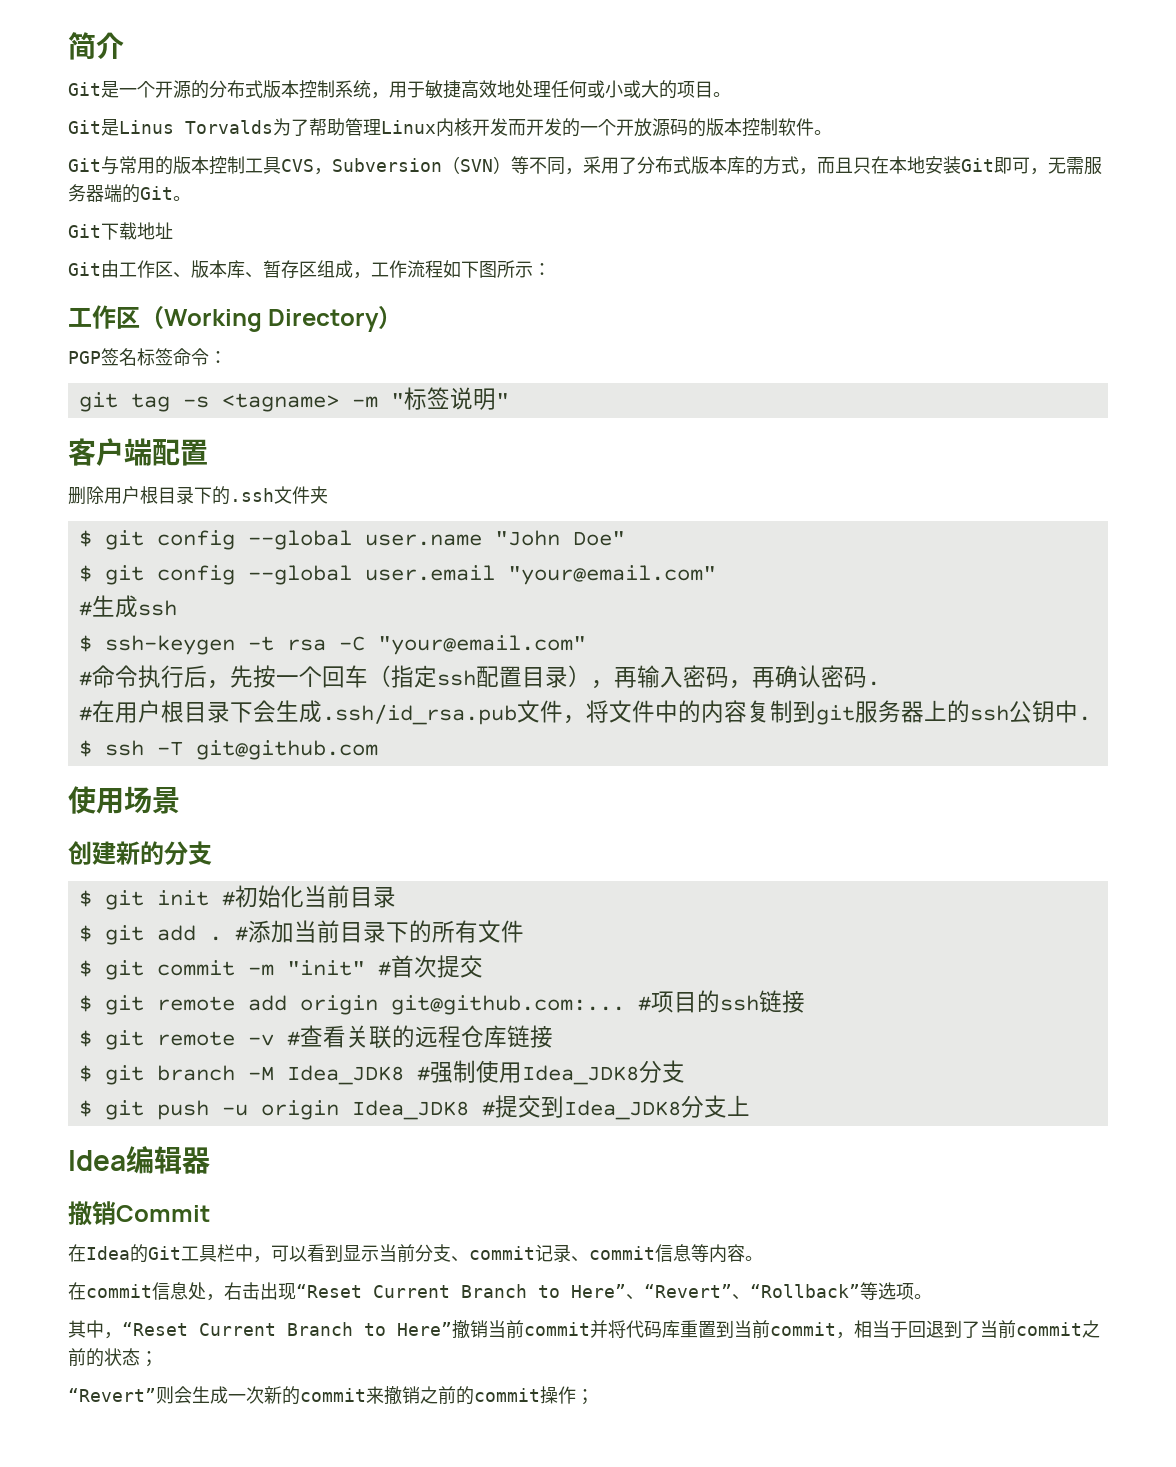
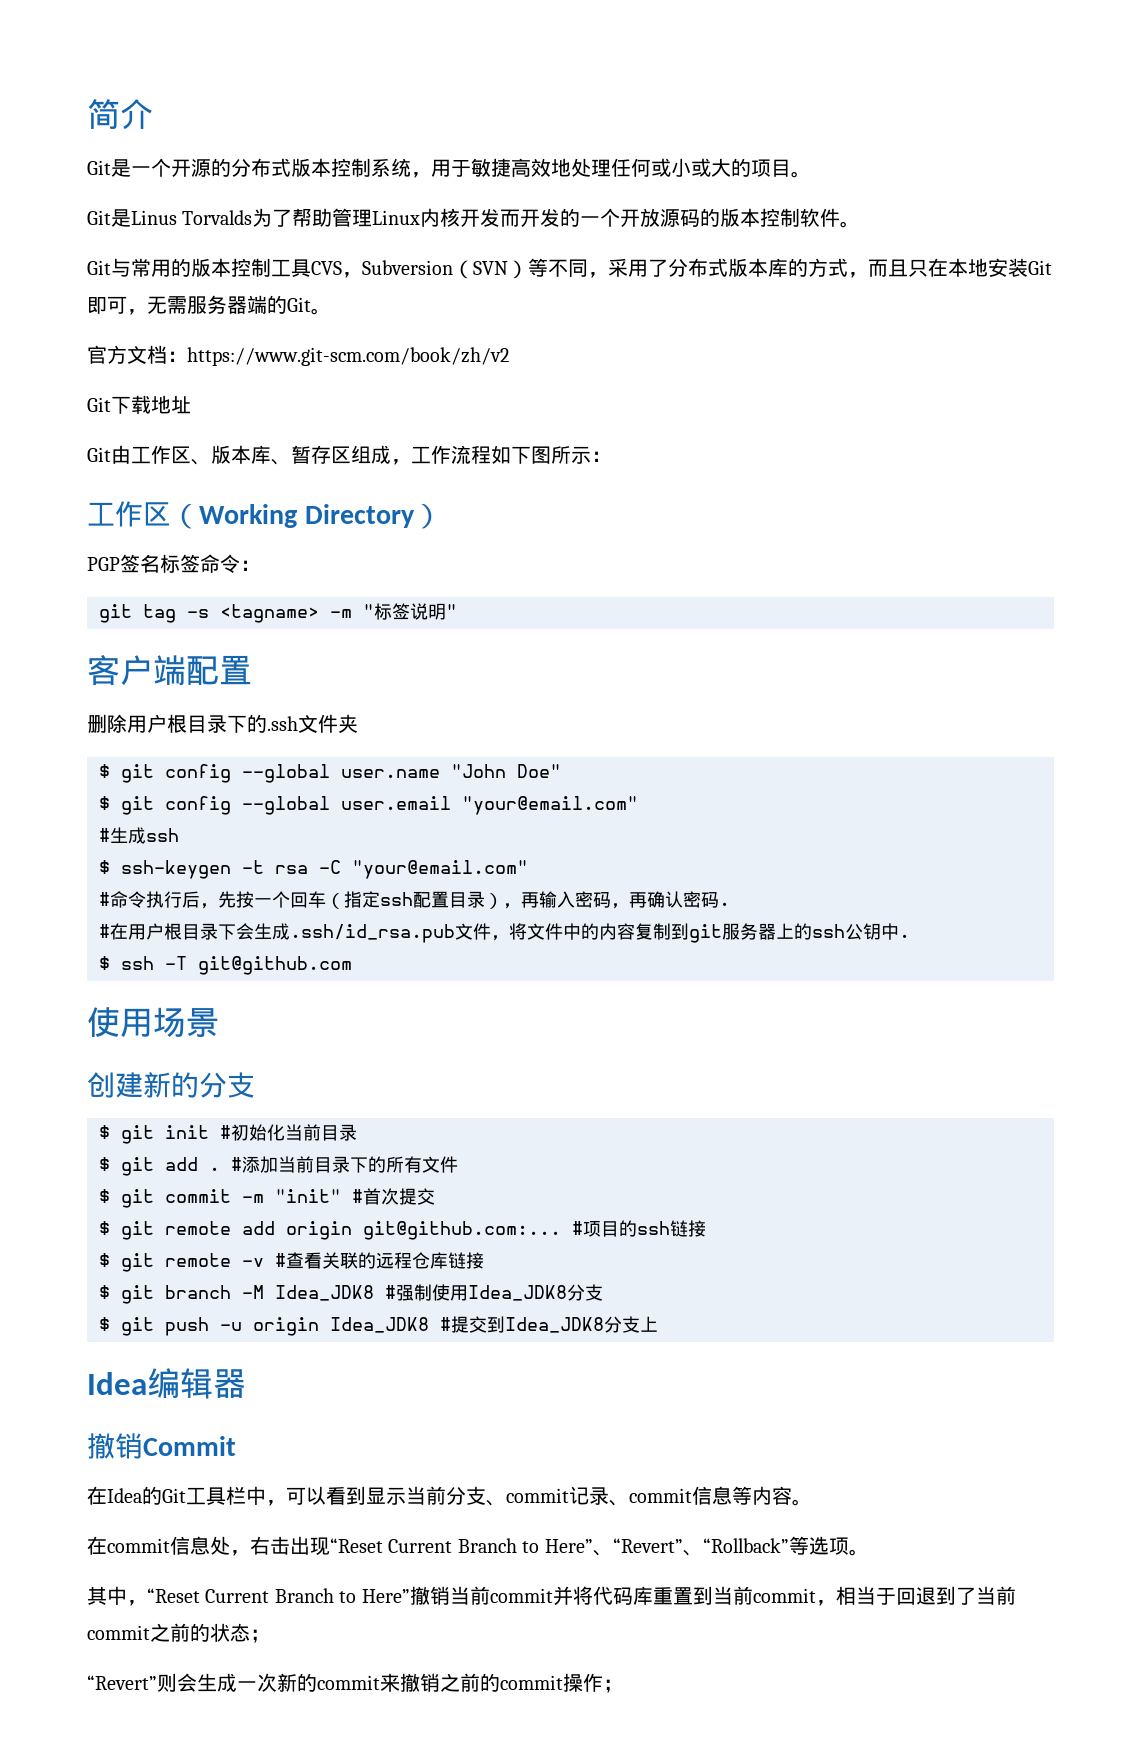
(191, 198) none -> [87,345,509,366] // 官方文档：https://www.git-scm.com/book/zh/v2

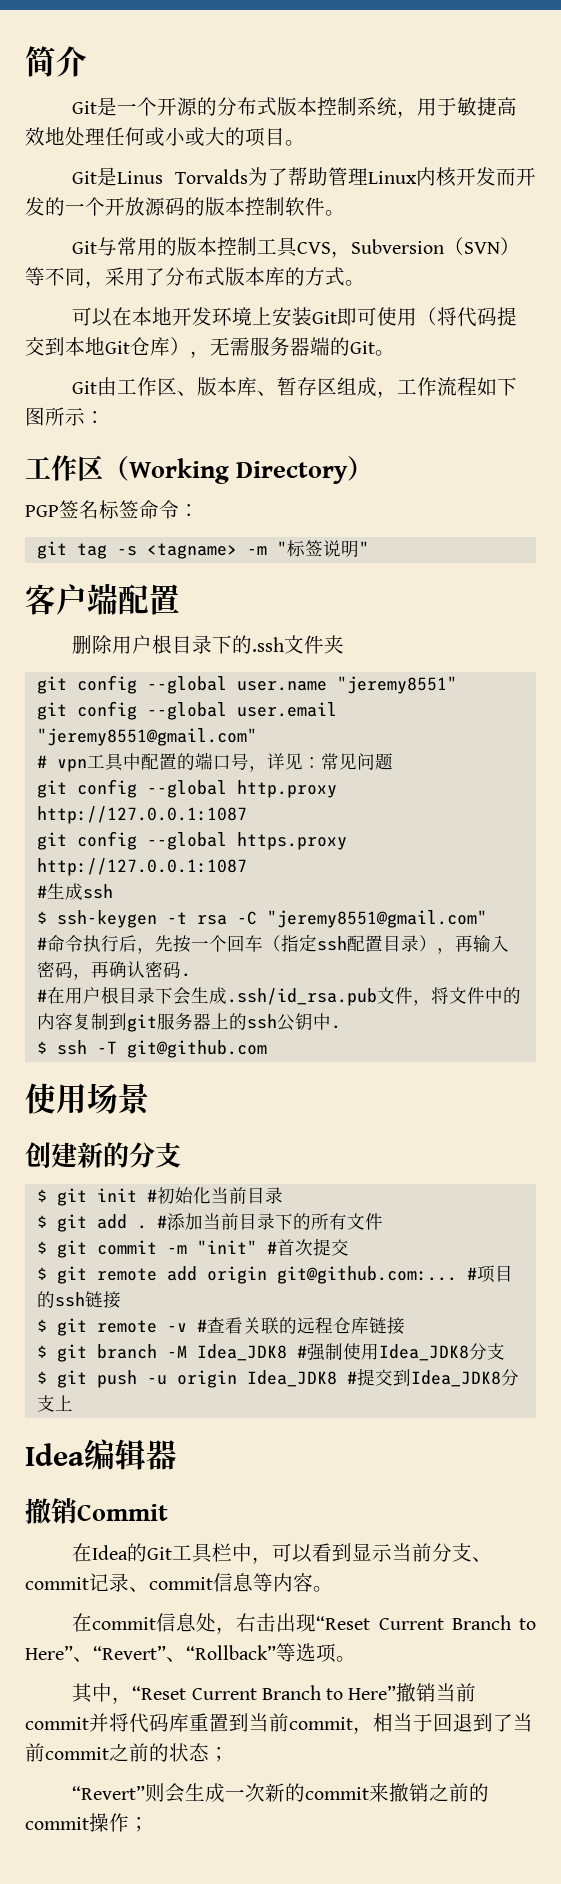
[848,258,1052,278] [87,296,127,314] ，而且只在本地安装Git即可 -> [345,280,365,286] [72,307,518,327] [25,337,190,356] 。 // 可以在本地开发环境上安装Git即可使用（将代码提交到本地Git仓库）
[87,345,509,366] [87,395,191,414] // 官方文档：https://www.git-scm.com/book/zh/v2 // Git下载地址 -> (395, 353) none
[99,764,110,778] $ -> (345, 644) none
[451,764,561,778] [99,796,110,810] "John Doe" // $ -> [336,676,457,694] "jeremy8551" //
[462,796,638,815] "your@email.com" -> [36,728,257,746] [36,752,393,772] [36,779,337,798] [36,806,247,824] [36,831,347,850] [36,858,247,876] "jeremy8551@gmail.com" // # vpn工具中配置的端口号，详见：常见问题 // git config --global http.proxy http://127.0.0.1:1087 // git config --global https.proxy http://127.0.0.1:1087
[352,860,528,879] "your@email.com" -> [266,910,487,928] "jeremy8551@gmail.com"

